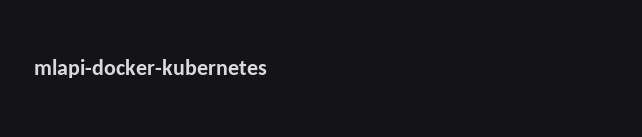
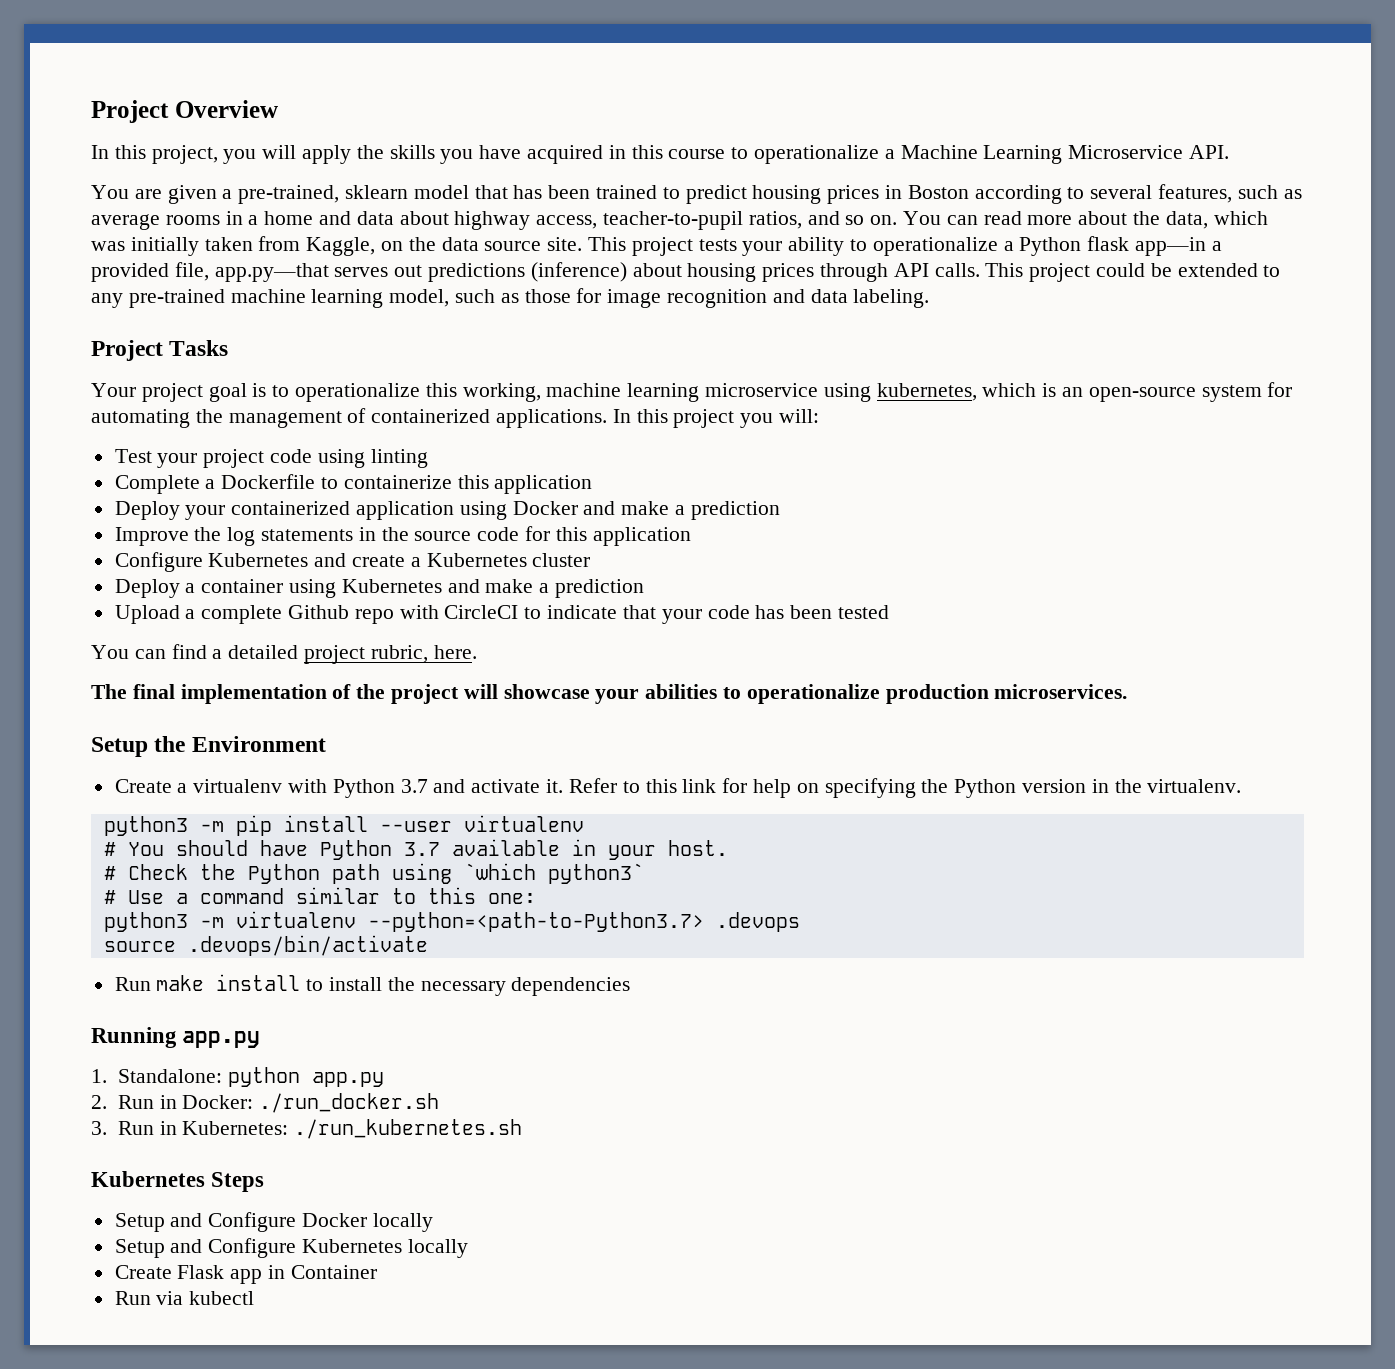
[34,59,267,78] mlapi-docker-kubernetes -> [91,100,278,123] [91,145,1230,164] [91,184,1302,204] [91,211,1268,230] [91,236,1222,256] [91,262,1281,282] [91,288,930,308] [91,340,229,361] [91,382,1293,402] [91,408,820,428] [114,449,428,468] [114,474,593,494] [114,501,780,520] [114,526,691,546] [114,552,591,572] [114,579,645,598] [114,605,889,624] [91,644,477,664] [91,684,1128,704] [91,736,326,757] [114,778,1242,798] [103,815,584,836] [103,839,728,860] [103,863,644,884] [103,887,536,904] [103,911,800,932] [103,935,428,956] [114,974,631,996] [91,1027,261,1048] [91,1067,384,1087] [91,1093,440,1113] [91,1119,523,1139] [91,1171,265,1192] [114,1212,433,1232] [114,1238,468,1258] [114,1265,377,1284] [114,1291,255,1305] Project Overview // In this project, you will apply the skills you have acquired in this course to operationalize a Machine Learning Microservice API. // You are given a pre-trained, sklearn model that has been trained to predict housing prices in Boston according to several features, such as average rooms in a home and data about highway access, teacher-to-pupil ratios, and so on. You can read more about the data, which was initially taken from Kaggle, on the data source site. This project tests your ability to operationalize a Python flask app—in a provided file, app.py—that serves out predictions (inference) about housing prices through API calls. This project could be extended to any pre-trained machine learning model, such as those for image recognition and data labeling. // Project Tasks // Your project goal is to operationalize this working, machine learning microservice using kubernetes, which is an open-source system for automating the management of containerized applications. In this project you will: // Test your project code using linting // Complete a Dockerfile to containerize this application // Deploy your containerized application using Docker and make a prediction // Improve the log statements in the source code for this application // Configure Kubernetes and create a Kubernetes cluster // Deploy a container using Kubernetes and make a prediction // Upload a complete Github repo with CircleCI to indicate that your code has been tested // You can find a detailed project rubric, here. // The final implementation of the project will showcase your abilities to operationalize production microservices. // Setup the Environment // Create a virtualenv with Python 3.7 and activate it. Refer to this link for help on specifying the Python version in the virtualenv. // python3 -m pip install --user virtualenv // # You should have Python 3.7 available in your host. // # Check the Python path using `which python3` // # Use a command similar to this one: // python3 -m virtualenv --python=<path-to-Python3.7> .devops // source .devops/bin/activate // Run make install to install the necessary dependencies // Running app.py // 1. Standalone: python app.py // 2. Run in Docker: ./run_docker.sh // 3. Run in Kubernetes: ./run_kubernetes.sh // Kubernetes Steps // Setup and Configure Docker locally // Setup and Configure Kubernetes locally // Create Flask app in Container // Run via kubectl

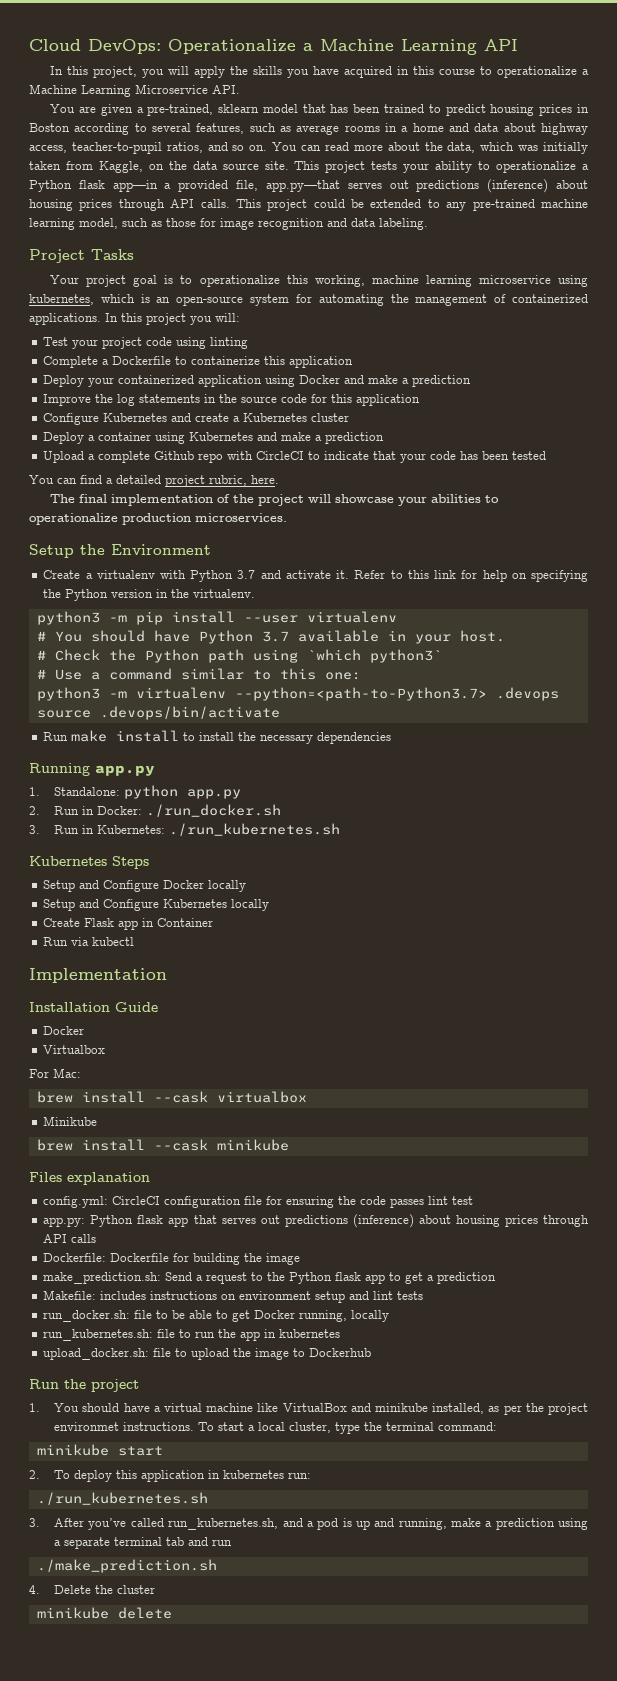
[91,100,278,123] Project Overview -> [29,39,518,55] Cloud DevOps: Operationalize a Machine Learning API
(255, 1298) none -> [29,968,167,983] [29,1002,158,1012] [43,1026,85,1035] [43,1045,106,1054] [29,1068,81,1078] [36,1091,307,1103] [43,1116,98,1126] [36,1139,289,1151] [29,1172,150,1185] [43,1196,474,1208] [43,1214,589,1228] [43,1234,97,1243] [43,1253,301,1265] [43,1272,497,1284] [43,1290,424,1303] [43,1310,390,1322] [43,1329,341,1341] [43,1348,372,1360] [29,1379,139,1392] [29,1403,588,1415] [54,1422,498,1434] [36,1444,163,1456] [29,1470,312,1482] [36,1492,208,1505] [29,1518,589,1530] [54,1537,233,1549] [36,1559,217,1573] [29,1585,156,1594] [36,1607,172,1619] // Implementation // Installation Guide // Docker // Virtualbox // For Mac: // brew install --cask virtualbox // Minikube // brew install --cask minikube // Files explanation // config.yml: CircleCI configuration file for ensuring the code passes lint test // app.py: Python flask app that serves out predictions (inference) about housing prices through API calls // Dockerfile: Dockerfile for building the image // make_prediction.sh: Send a request to the Python flask app to get a prediction // Makefile: includes instructions on environment setup and lint tests // run_docker.sh: file to be able to get Docker running, locally // run_kubernetes.sh: file to run the app in kubernetes // upload_docker.sh: file to upload the image to Dockerhub // Run the project // 1. You should have a virtual machine like VirtualBox and minikube installed, as per the project environmet instructions. To start a local cluster, type the terminal command: // minikube start // 2. To deploy this application in kubernetes run: // ./run_kubernetes.sh // 3. After you’ve called run_kubernetes.sh, and a pod is up and running, make a prediction using a separate terminal tab and run // ./make_prediction.sh // 4. Delete the cluster // minikube delete

